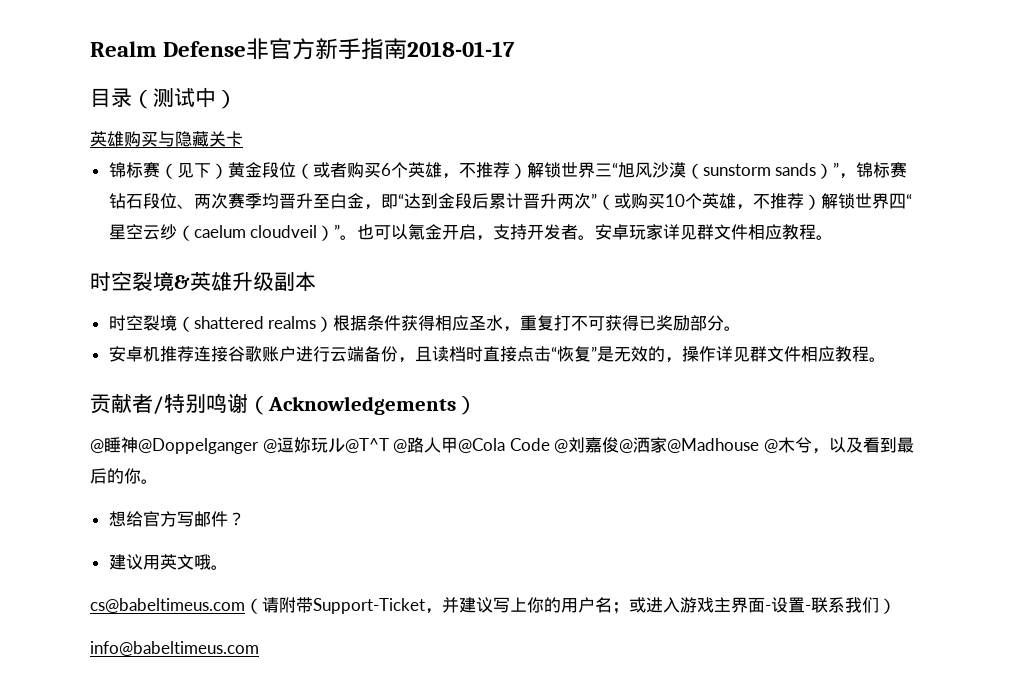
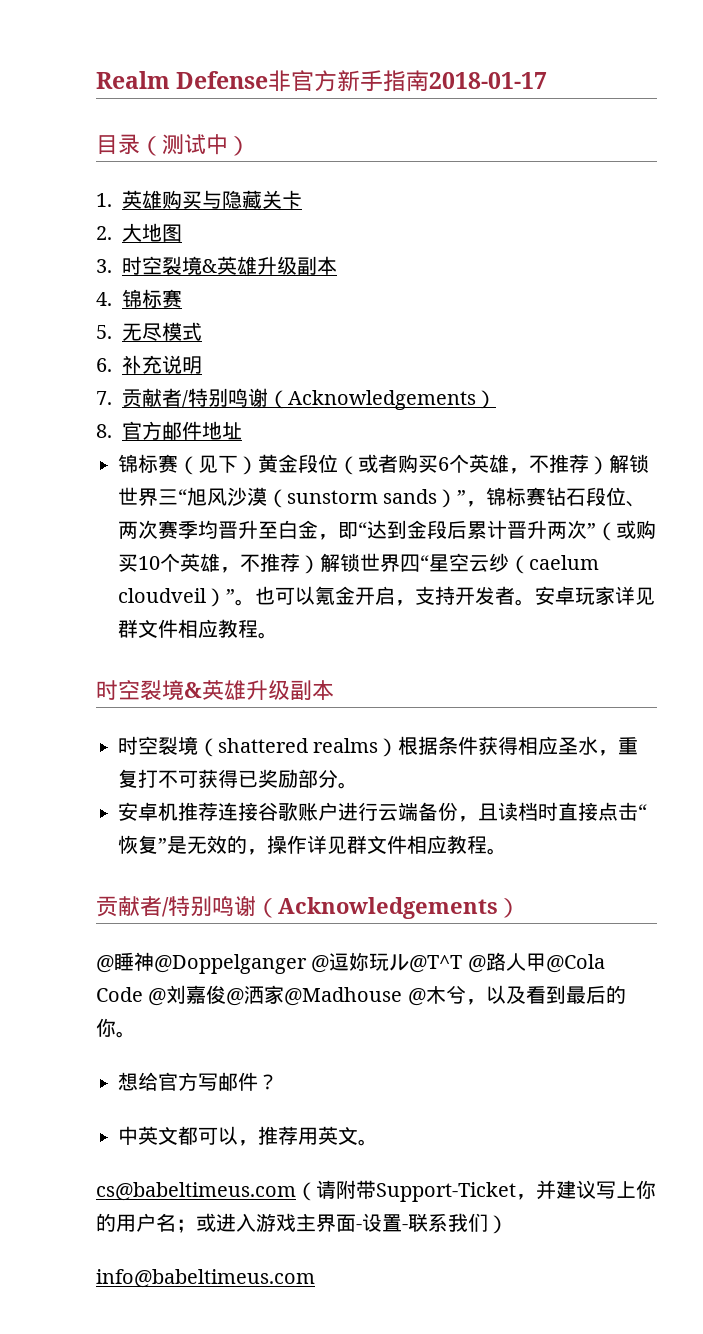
(237, 99) none -> [96,193,112,207] 1.
(243, 139) none -> [96,223,182,242] [96,256,337,275] [96,289,182,308] [96,322,202,341] [96,355,202,374] [96,388,496,410] [96,421,242,440] // 2.大地图 // 3.时空裂境&英雄升级副本 // 4.锦标赛 // 5.无尽模式 // 6.补充说明 // 7.贡献者/特别鸣谢（Acknowledgements） // 8.官方邮件地址
[108,554,211,570] 建议用英文哦 -> [118,1126,358,1146] 中英文都可以，推荐用英文

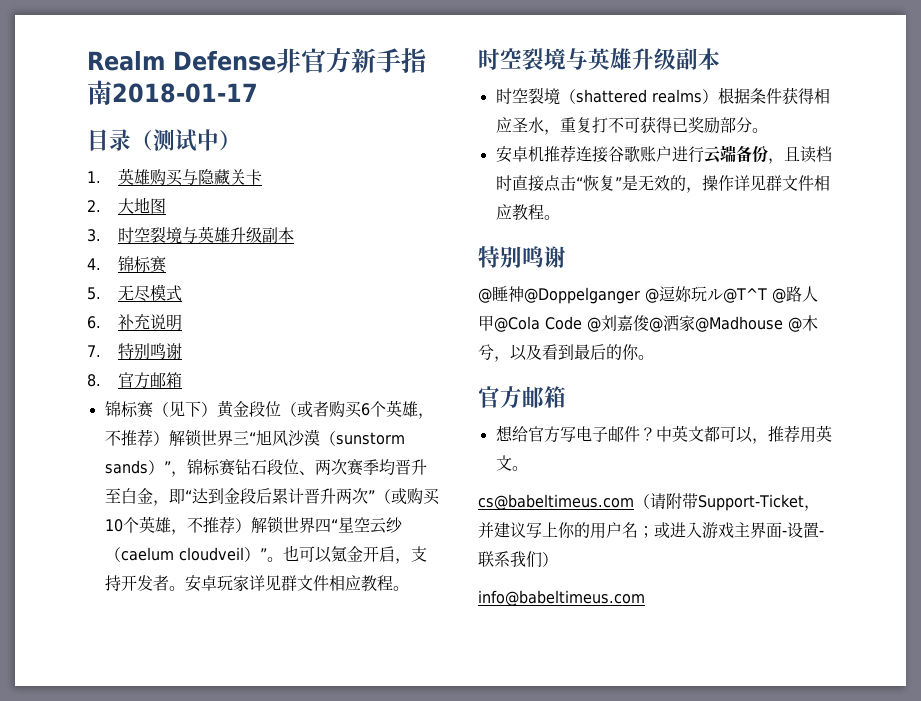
[202,259,217,273] & -> [181,227,198,243] 与
[122,388,496,410] 贡献者/特别鸣谢（Acknowledgements） -> [117,343,182,360] 特别鸣谢
[182,421,242,440] 件地址 -> [165,372,182,388] 箱
[184,682,202,698] & -> [566,48,588,70] 与
[96,896,520,919] 贡献者/特别鸣谢（Acknowledgements） -> [478,246,566,268] 特别鸣谢
(136, 1034) none -> [478,386,566,408] // 官方邮箱
(218, 1082) none -> [575,426,608,442] 电子
(278, 1082) // -> (656, 434) none

